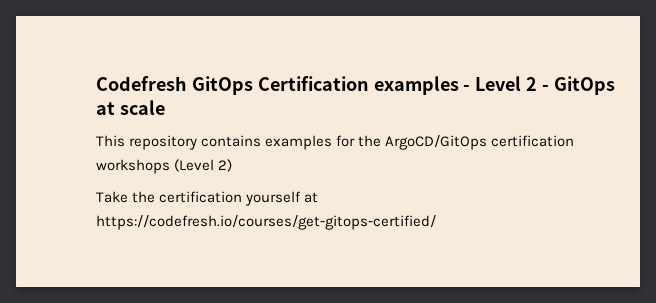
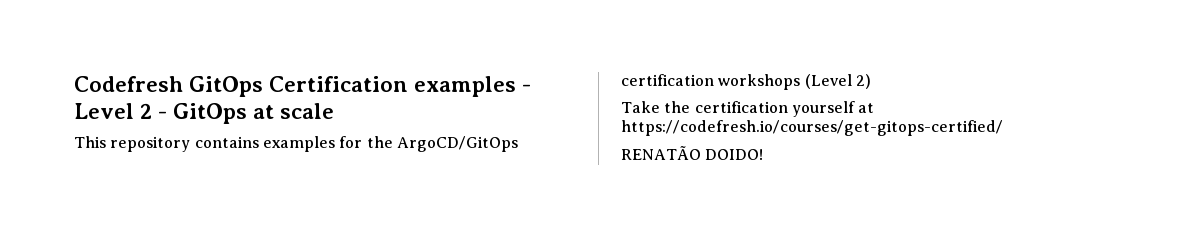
(436, 222) none -> [621,146,764,160] // RENATÃO DOIDO!

